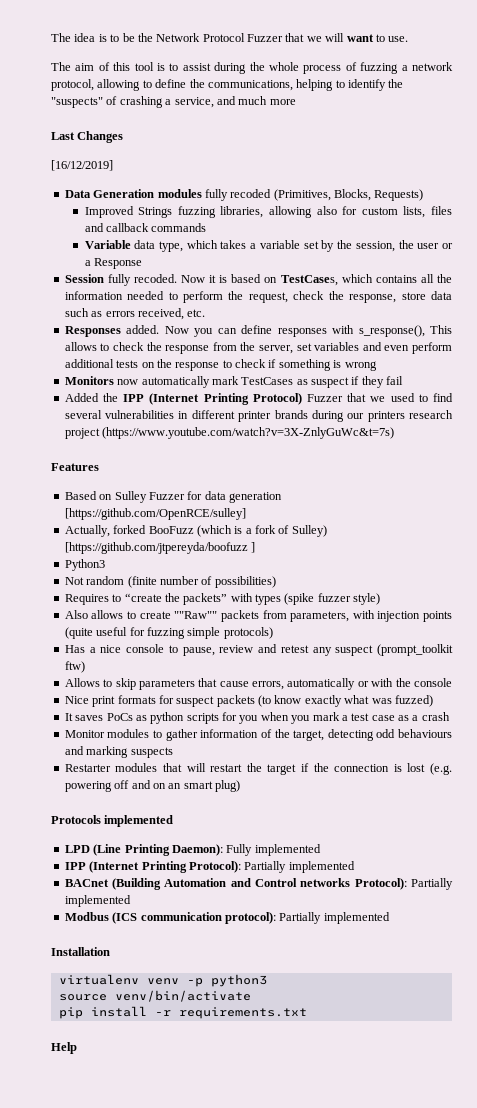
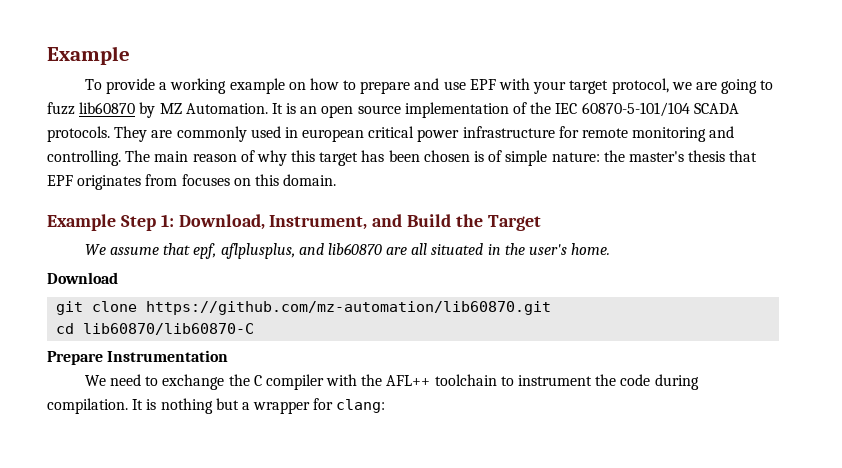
[51,33,409,42] [51,62,453,74] [51,79,404,91] [51,96,296,108] [51,131,124,143] [51,160,113,171] [64,189,424,201] [84,206,453,218] [84,223,207,232] [84,240,453,252] [84,258,142,269] [64,274,452,286] [64,291,453,303] [64,308,206,320] [64,325,453,337] [64,342,453,354] [64,359,377,371] [64,376,404,388] [64,393,453,405] [64,410,453,422] [64,427,395,439] [51,463,99,471] [64,491,282,503] [64,508,246,520] [64,525,327,537] [64,542,256,554] [64,559,105,571] [64,576,276,588] [64,593,381,605] [64,610,452,622] [64,627,273,639] [64,644,453,656] [64,661,85,673] [64,678,452,690] [64,695,433,707] [64,712,450,724] [64,729,452,741] [64,746,173,758] [64,763,453,775] [64,780,240,792] [51,815,174,827] [64,844,321,856] [64,861,355,873] [64,878,453,890] [64,895,131,907] [64,912,390,924] [51,947,110,956] [58,974,267,987] [58,990,251,1002] [58,1006,307,1019] [51,1042,77,1054] The idea is to be the Network Protocol Fuzzer that we will want to use. // The aim of this tool is to assist during the whole process of fuzzing a network protocol, allowing to define the communications, helping to identify the "suspects" of crashing a service, and much more // Last Changes // [16/12/2019] // Data Generation modules fully recoded (Primitives, Blocks, Requests) // Improved Strings fuzzing libraries, allowing also for custom lists, files and callback commands // Variable data type, which takes a variable set by the session, the user or a Response // Session fully recoded. Now it is based on TestCases, which contains all the information needed to perform the request, check the response, store data such as errors received, etc. // Responses added. Now you can define responses with s_response(), This allows to check the response from the server, set variables and even perform additional tests on the response to check if something is wrong // Monitors now automatically mark TestCases as suspect if they fail // Added the IPP (Internet Printing Protocol) Fuzzer that we used to find several vulnerabilities in different printer brands during our printers research project (https://www.youtube.com/watch?v=3X-ZnlyGuWc&t=7s) // Features // Based on Sulley Fuzzer for data generation [https://github.com/OpenRCE/sulley] // Actually, forked BooFuzz (which is a fork of Sulley) [https://github.com/jtpereyda/boofuzz ] // Python3 // Not random (finite number of possibilities) // Requires to “create the packets” with types (spike fuzzer style) // Also allows to create ""Raw"" packets from parameters, with injection points (quite useful for fuzzing simple protocols) // Has a nice console to pause, review and retest any suspect (prompt_toolkit ftw) // Allows to skip parameters that cause errors, automatically or with the console // Nice print formats for suspect packets (to know exactly what was fuzzed) // It saves PoCs as python scripts for you when you mark a test case as a crash // Monitor modules to gather information of the target, detecting odd behaviours and marking suspects // Restarter modules that will restart the target if the connection is lost (e.g. powering off and on an smart plug) // Protocols implemented // LPD (Line Printing Daemon): Fully implemented // IPP (Internet Printing Protocol): Partially implemented // BACnet (Building Automation and Control networks Protocol): Partially implemented // Modbus (ICS communication protocol): Partially implemented // Installation // virtualenv venv -p python3 // source venv/bin/activate // pip install -r requirements.txt // Help -> [47,46,130,65] [84,78,774,94] [47,102,739,118] [47,126,735,142] [47,150,758,166] [47,174,337,190] [47,214,541,231] [84,243,611,259] [47,272,118,284] [56,301,552,315] [56,323,255,335] [47,350,229,365] [84,374,699,390] [47,398,386,414] Example // To provide a working example on how to prepare and use EPF with your target protocol, we are going to fuzz lib60870 by MZ Automation. It is an open source implementation of the IEC 60870-5-101/104 SCADA protocols. They are commonly used in european critical power infrastructure for remote monitoring and controlling. The main reason of why this target has been chosen is of simple nature: the master's thesis that EPF originates from focuses on this domain. // Example Step 1: Download, Instrument, and Build the Target // We assume that epf, aflplusplus, and lib60870 are all situated in the user's home. // Download // git clone https://github.com/mz-automation/lib60870.git // cd lib60870/lib60870-C // Prepare Instrumentation // We need to exchange the C compiler with the AFL++ toolchain to instrument the code during compilation. It is nothing but a wrapper for clang:

